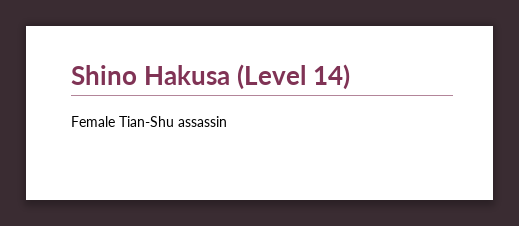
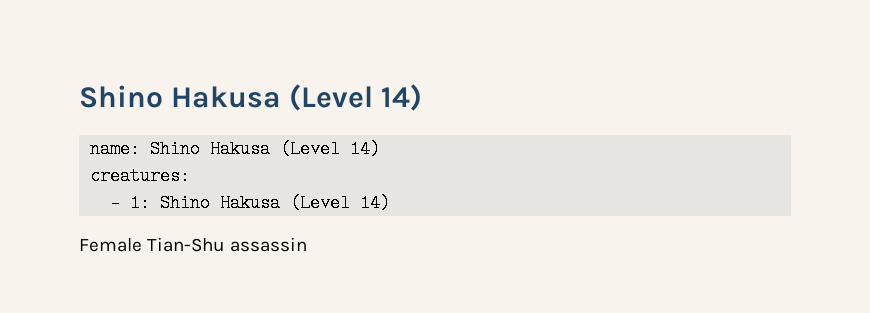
[71,64,350,90] Shino Hakusa (Level 14) -> [79,84,423,111] [90,140,381,158] [90,167,191,185] [110,194,391,212] Shino Hakusa (Level 14) // name: Shino Hakusa (Level 14) // creatures: // - 1: Shino Hakusa (Level 14)

